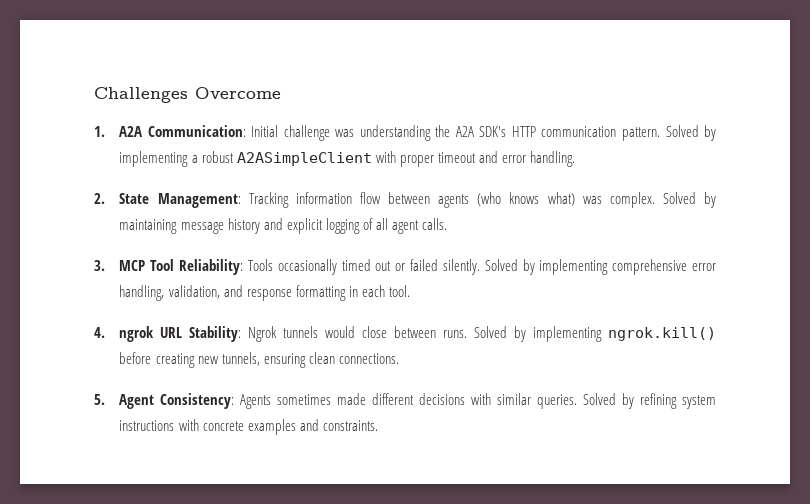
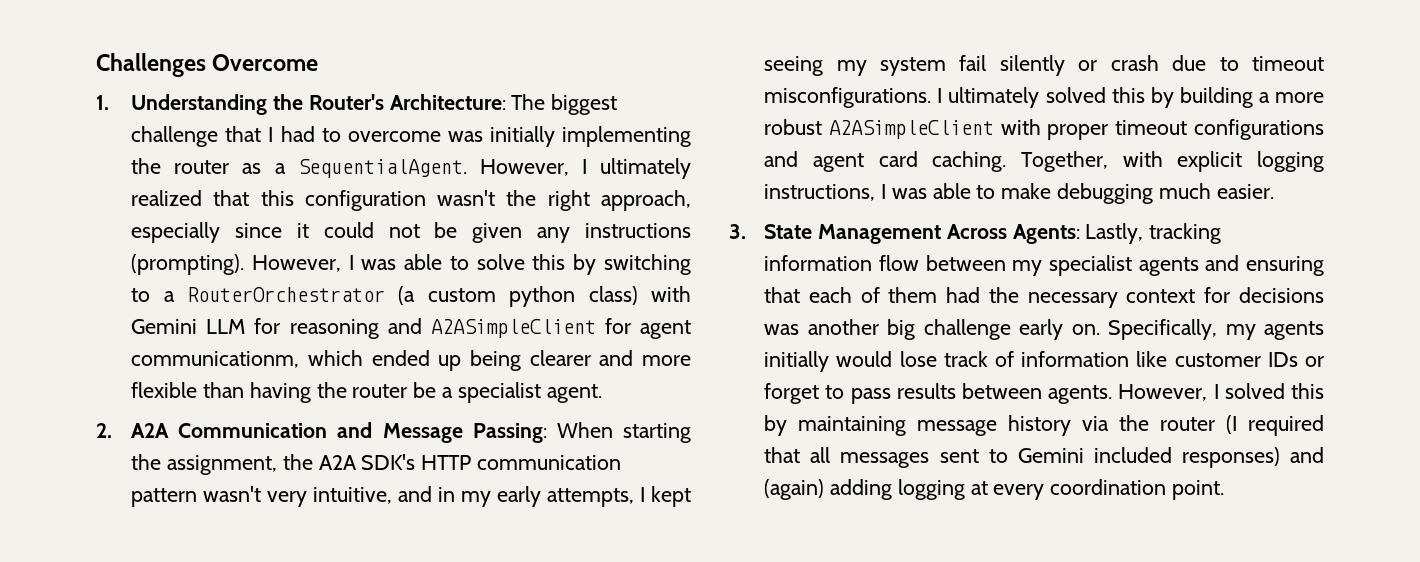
[119,125,431,141] A2A Communication: Initial challenge was understanding -> [131,94,618,115] [131,126,691,147] [131,158,691,179] [131,190,691,211] [131,222,691,243] [131,254,691,275] [131,286,691,307] [131,318,691,339] [131,350,691,371] [131,382,602,403] [96,422,691,443] [131,454,277,475] Understanding the Router's Architecture: The biggest challenge that I had to overcome was initially implementing the router as a SequentialAgent. However, I ultimately realized that this configuration wasn't the right approach, especially since it could not be given any instructions (prompting). However, I was able to solve this by switching to a RouterOrchestrator (a custom python class) with Gemini LLM for reasoning and A2ASimpleClient for agent communicationm, which ended up being clearer and more flexible than having the router be a specialist agent. // 2. A2A Communication and Message Passing: When starting the assignment,
[621,125,717,141] [119,151,198,167] pattern. Solved by implementing a -> [131,486,691,507] [764,55,1324,76] [764,87,1324,108] pattern wasn't very intuitive, and in my early attempts, I kept seeing my system fail silently or crash due to timeout misconfigurations. I ultimately solved this by building a more
[478,151,575,167] [94,192,716,208] [119,218,447,234] [94,259,717,275] [119,285,410,301] [94,326,716,342] [119,352,399,368] [94,393,716,409] [119,419,378,435] and error handling. // 2. State Management: Tracking information flow between agents (who knows what) was complex. Solved by maintaining message history and explicit logging of all agent calls. // 3. MCP Tool Reliability: Tools occasionally timed out or failed silently. Solved by implementing comprehensive error handling, validation, and response formatting in each tool. // 4. ngrok URL Stability: Ngrok tunnels would close between runs. Solved by implementing ngrok.kill() before creating new tunnels, ensuring clean connections. // 5. Agent Consistency: Agents sometimes made different decisions with similar queries. Solved by refining system instructions with concrete examples and constraints. -> [1194,119,1324,140] [764,151,1324,172] [764,183,1274,204] [729,223,1222,244] [764,255,1324,276] [764,287,1324,308] [764,319,1324,340] [764,351,1324,372] [764,383,1324,404] [764,415,1324,436] [764,447,1324,468] [764,479,1225,500] configurations and agent card caching. Together, with explicit logging instructions, I was able to make debugging much easier. // 3. State Management Across Agents: Lastly, tracking information flow between my specialist agents and ensuring that each of them had the necessary context for decisions was another big challenge early on. Specifically, my agents initially would lose track of information like customer IDs or forget to pass results between agents. However, I solved this by maintaining message history via the router (I required that all messages sent to Gemini included responses) and (again) adding logging at every coordination point.

